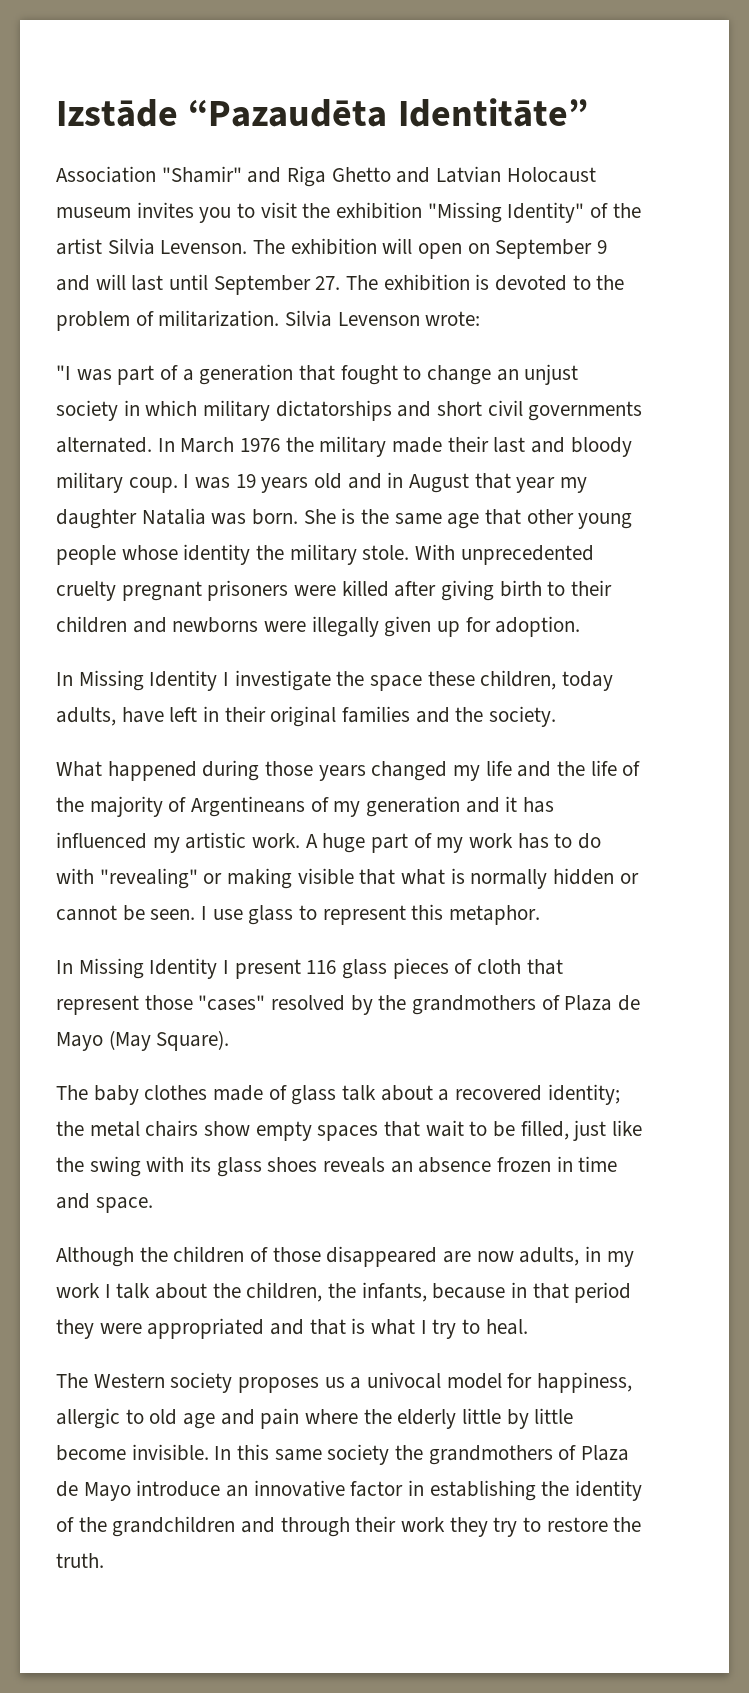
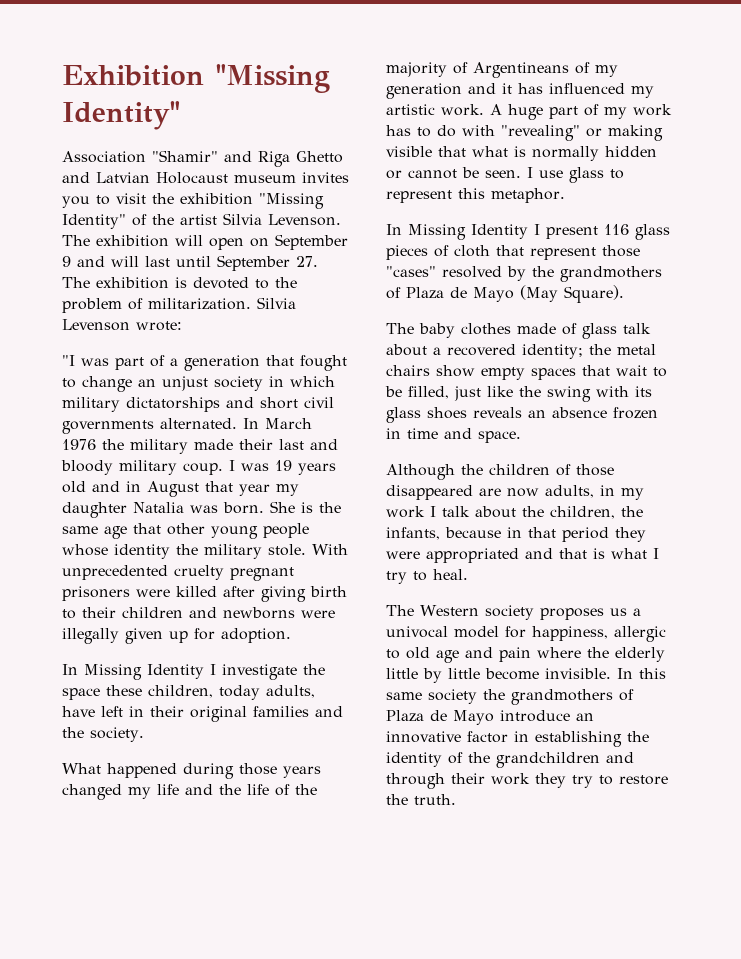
[56,98,588,127] Izstāde “Pazaudēta Identitāte” -> [62,64,330,93] [62,101,180,130] Exhibition "Missing Identity"

